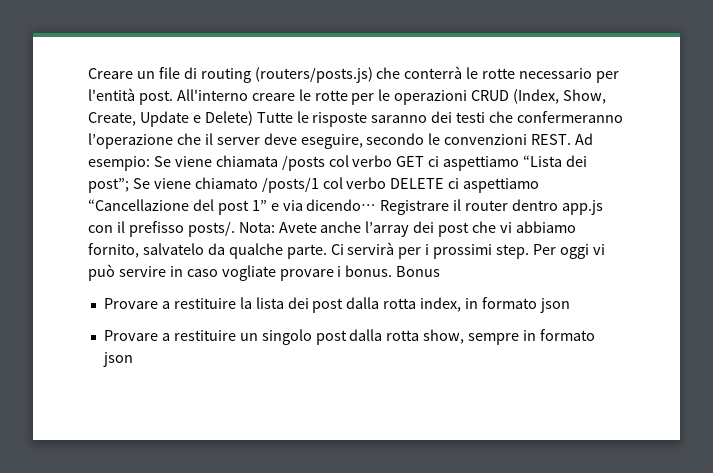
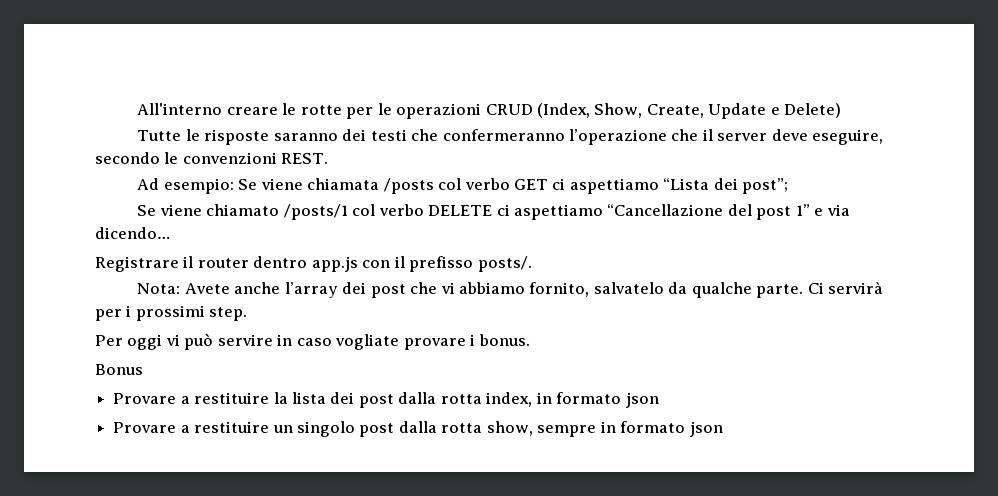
[88,66,620,83] [88,88,173,105] Creare un file di routing (routers/posts.js) che conterrà le rotte necessario per l'entità post. -> (137, 109) none
(253, 118) none -> (842, 110) //
(572, 139) none -> (329, 158) //
(129, 185) none -> (789, 186) //
(377, 205) none -> (170, 233) //
(235, 229) none -> (532, 264) //
(530, 251) none -> (248, 314) //
(393, 271) none -> (530, 340) //

